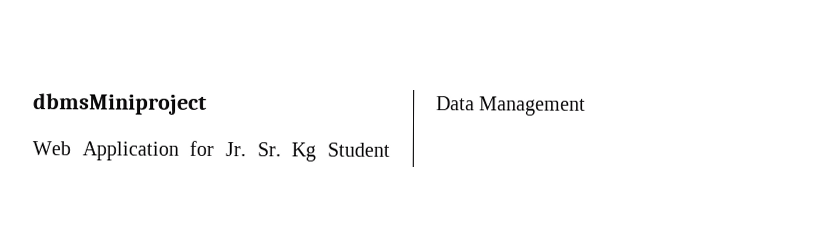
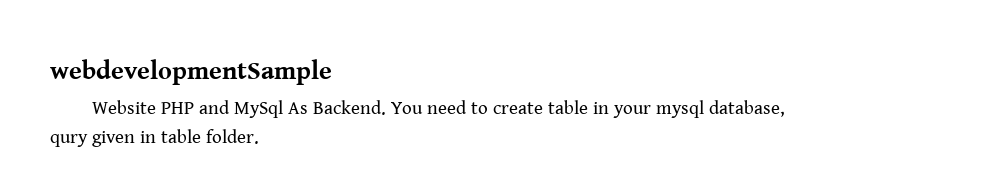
[33,93,207,115] [32,140,391,162] [436,96,587,116] dbmsMiniproject // Web Application for Jr. Sr. Kg Student Data Management -> [50,59,332,85] [92,100,786,118] [50,129,259,147] webdevelopmentSample // Website PHP and MySql As Backend. You need to create table in your mysql database, // qury given in table folder.

